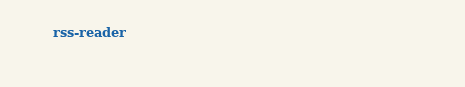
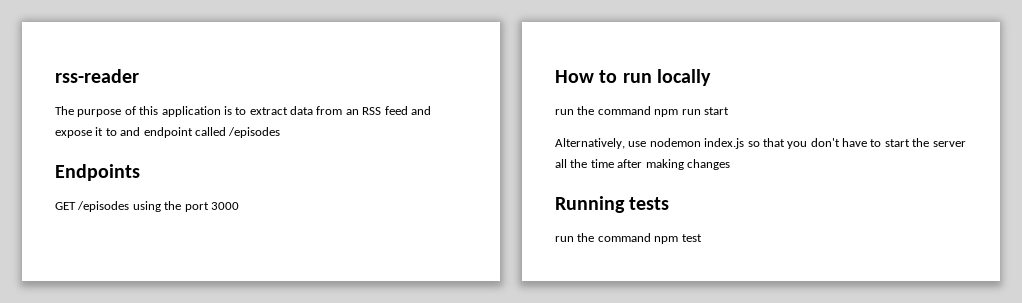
(126, 32) none -> [55,106,431,117] [55,127,281,138] [55,164,140,181] [55,201,239,212] [555,69,711,86] [555,106,729,117] [555,138,966,149] [555,159,730,170] [555,196,670,213] [555,233,702,244] // The purpose of this application is to extract data from an RSS feed and expose it to and endpoint called /episodes // Endpoints // GET /episodes using the port 3000 // How to run locally // run the command npm run start // Alternatively, use nodemon index.js so that you don't have to start the server all the time after making changes // Running tests // run the command npm test

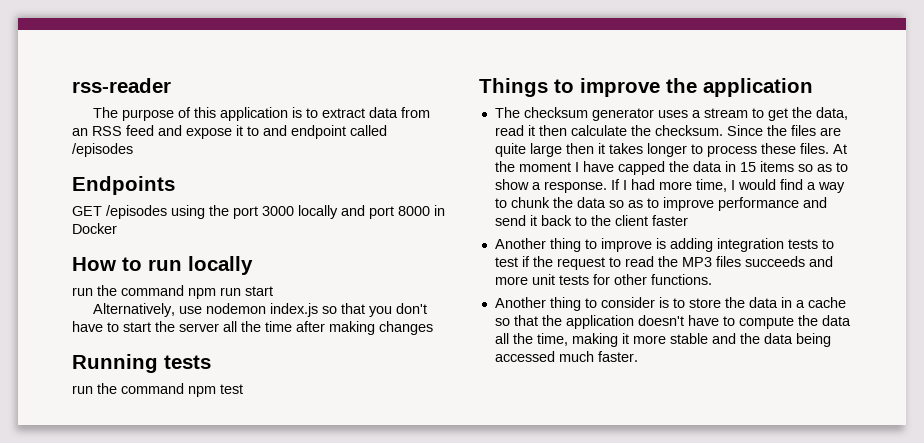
(239, 206) none -> [298,205,445,219] [72,223,117,234] locally and port 8000 in Docker
(702, 238) none -> [479,78,813,97] [494,107,848,121] [494,125,841,136] [494,143,847,157] [494,161,848,175] [494,179,845,193] [494,197,827,211] [494,215,688,226] [494,238,834,252] [494,256,833,270] [494,274,712,285] [494,297,846,311] [494,315,851,329] [494,333,831,347] [494,351,638,362] // Things to improve the application // The checksum generator uses a stream to get the data, read it then calculate the checksum. Since the files are quite large then it takes longer to process these files. At the moment I have capped the data in 15 items so as to show a response. If I had more time, I would find a way to chunk the data so as to improve performance and send it back to the client faster // Another thing to improve is adding integration tests to test if the request to read the MP3 files succeeds and more unit tests for other functions. // Another thing to consider is to store the data in a cache so that the application doesn't have to compute the data all the time, making it more stable and the data being accessed much faster.

